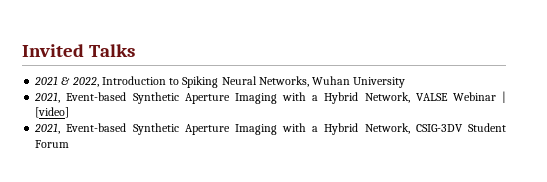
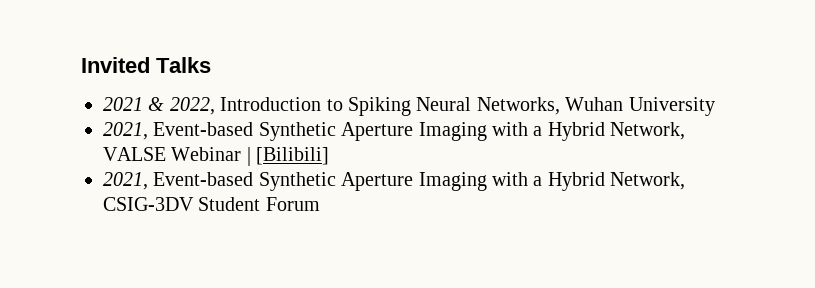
[35,107,70,118] [video] -> [256,147,330,165] [Bilibili]

